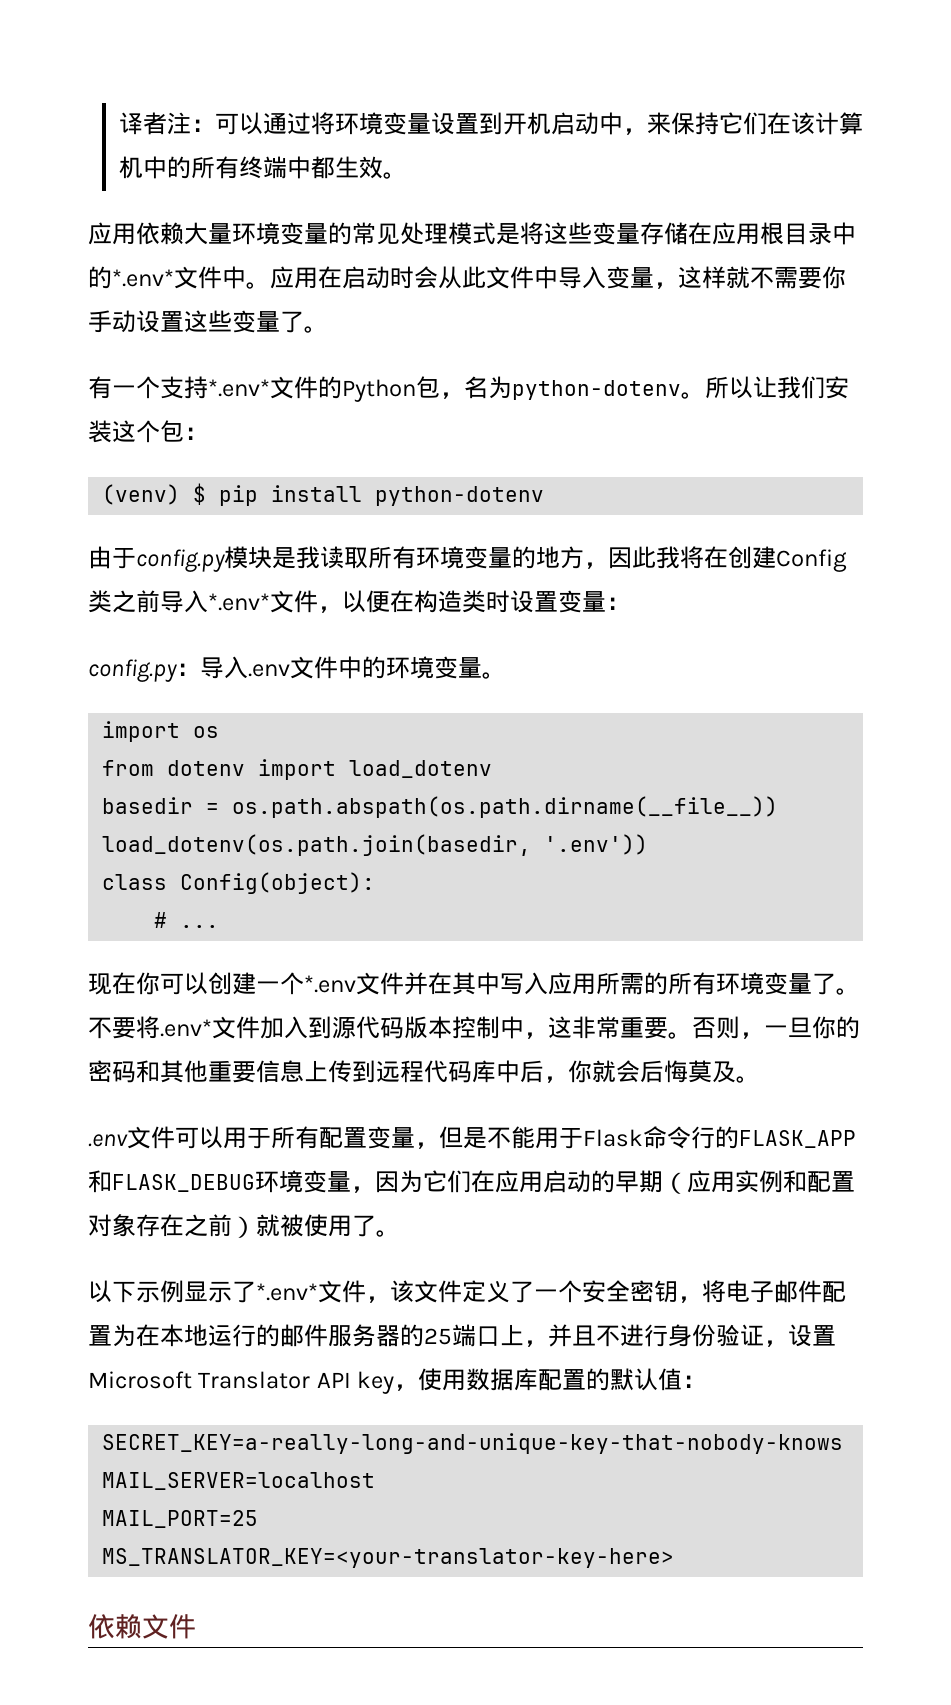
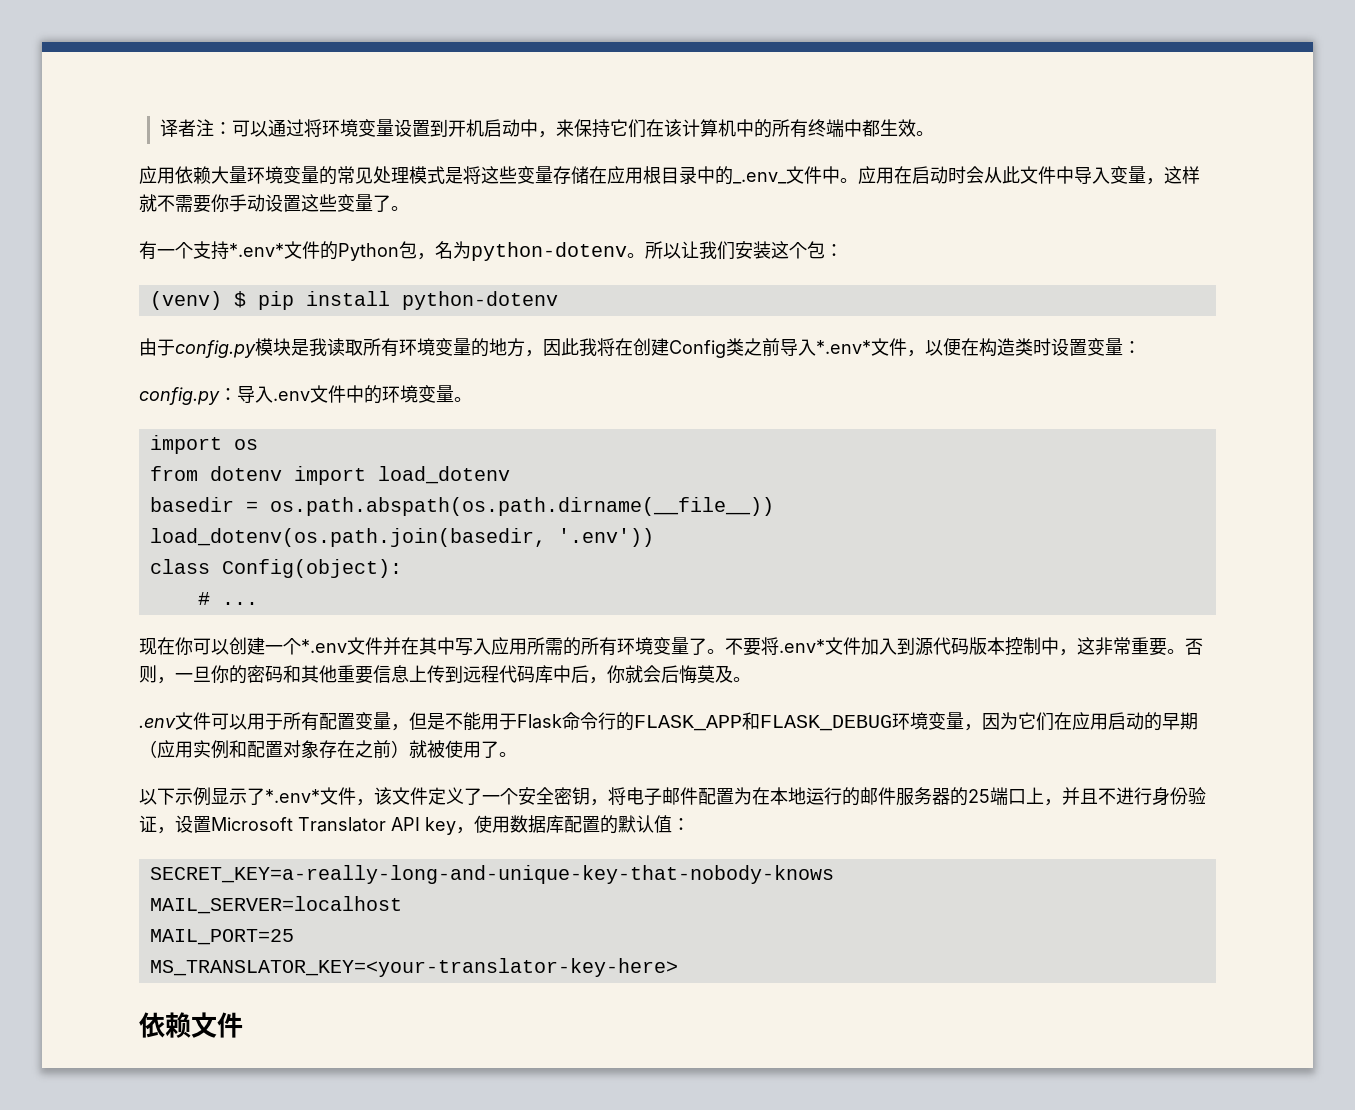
[112,269,174,287] *.env* -> [733,172,787,184] _.env_

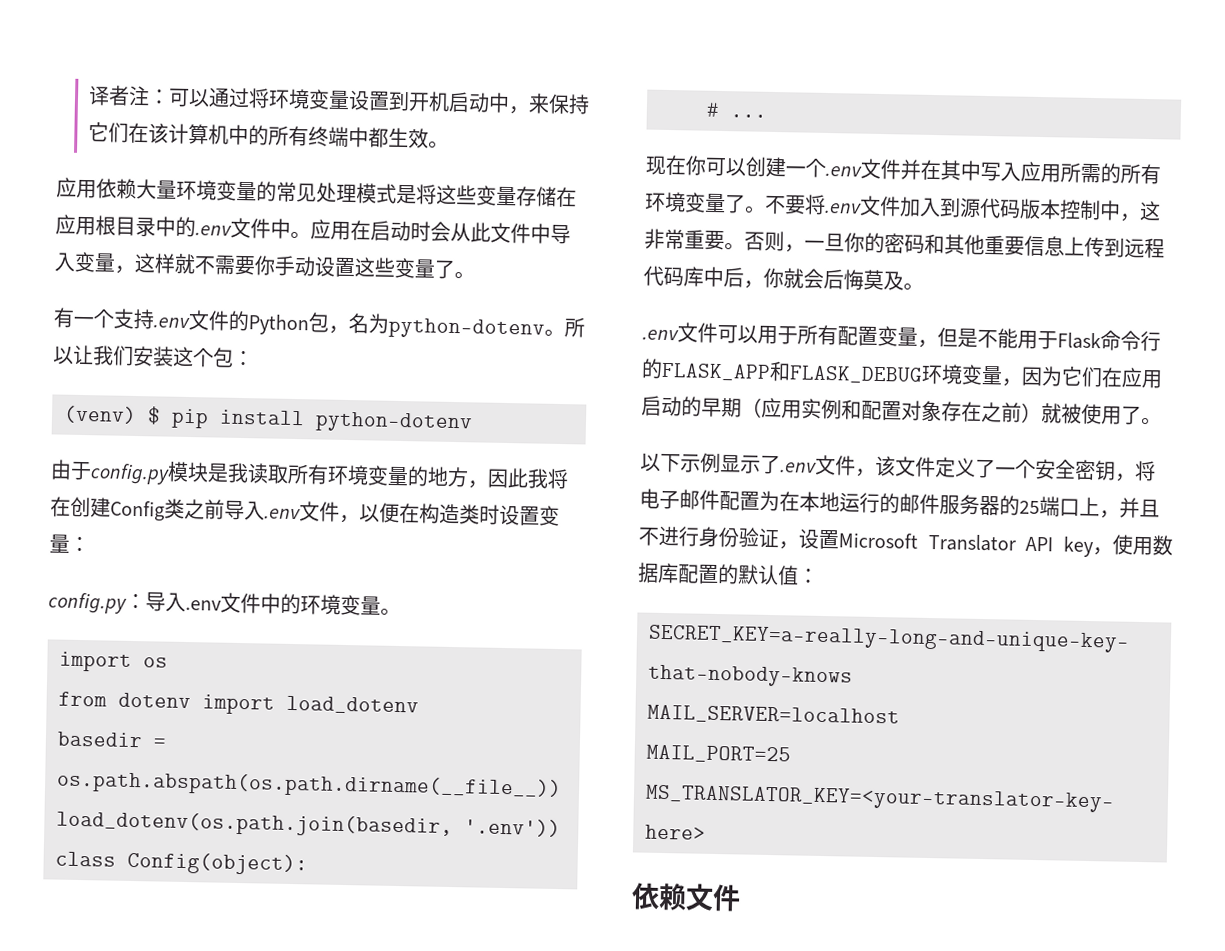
[733,172,787,184] _.env_ -> [195,225,232,236] .env
[229,243,284,257] *.env* -> [153,317,190,329] .env
[816,340,871,354] *.env* -> [264,508,301,520] .env
[301,639,347,653] *.env -> [825,165,862,177] .env
[779,639,825,653] .env* -> [824,202,862,214] .env
[265,789,320,803] *.env* -> [780,462,817,473] .env

